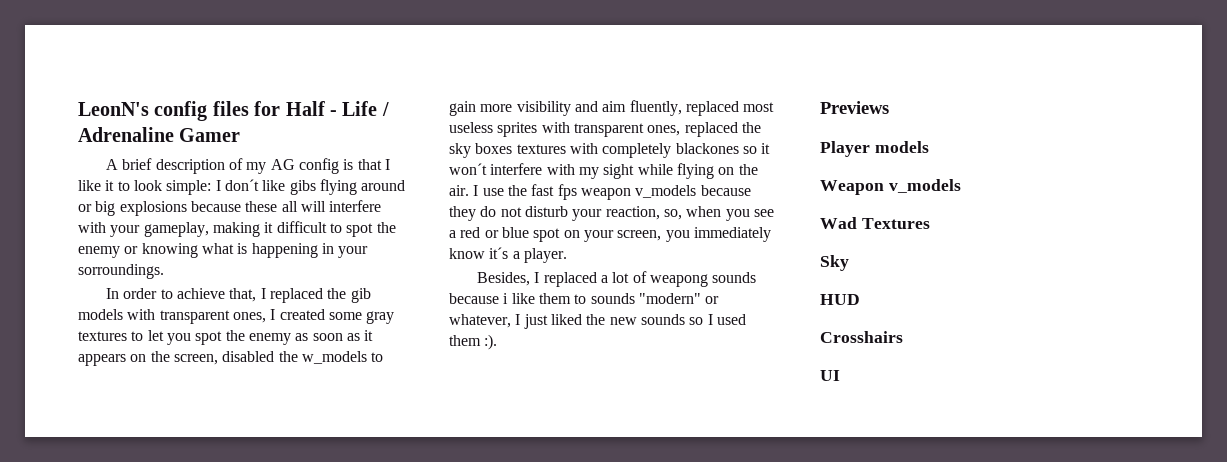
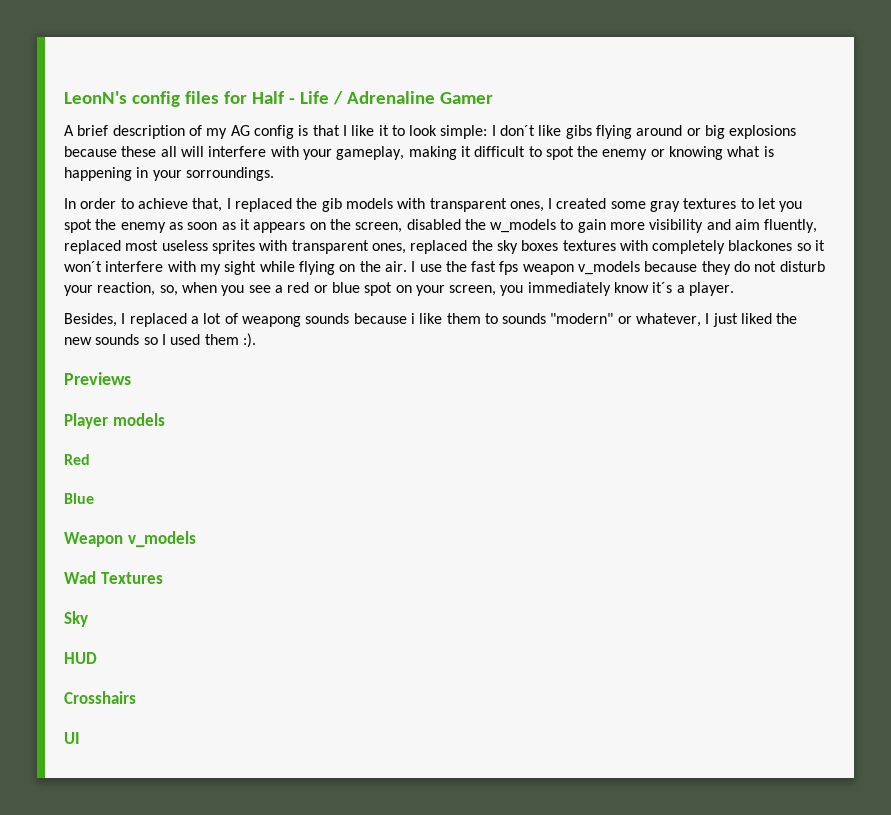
(929, 147) none -> [64,454,90,465] [64,493,94,504] // Red // Blue

